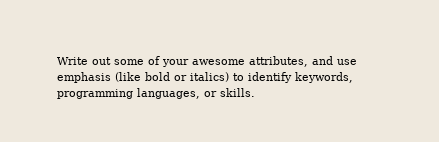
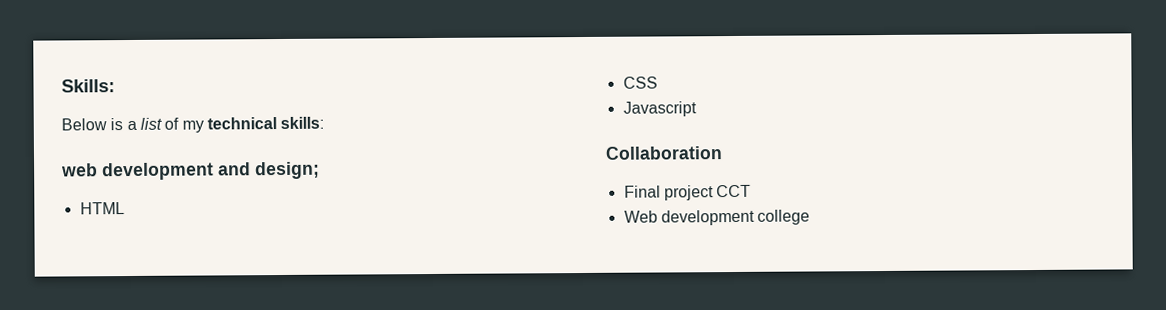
[57,56,357,67] [57,72,353,83] [57,88,255,99] Write out some of your awesome attributes, and use emphasis (like bold or italics) to identify keywords, programming languages, or skills. -> [61,79,115,93] [61,116,325,133] [61,161,320,181] [79,202,125,215] [622,76,658,89] [622,101,697,117] [605,146,723,160] [623,184,752,201] [623,209,811,226] Skills: // Below is a list of my technical skills: // web development and design; // HTML // CSS // Javascript // Collaboration // Final project CCT // Web development college

